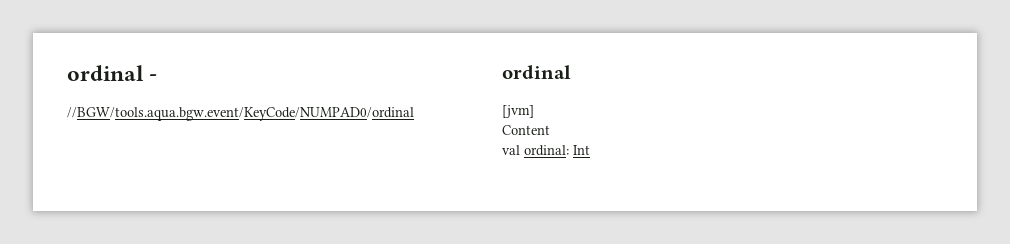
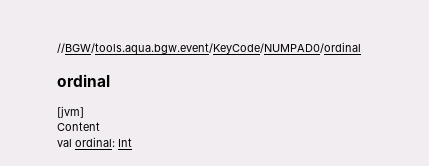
[67,65,158,81] ordinal - // -> (57, 48) none

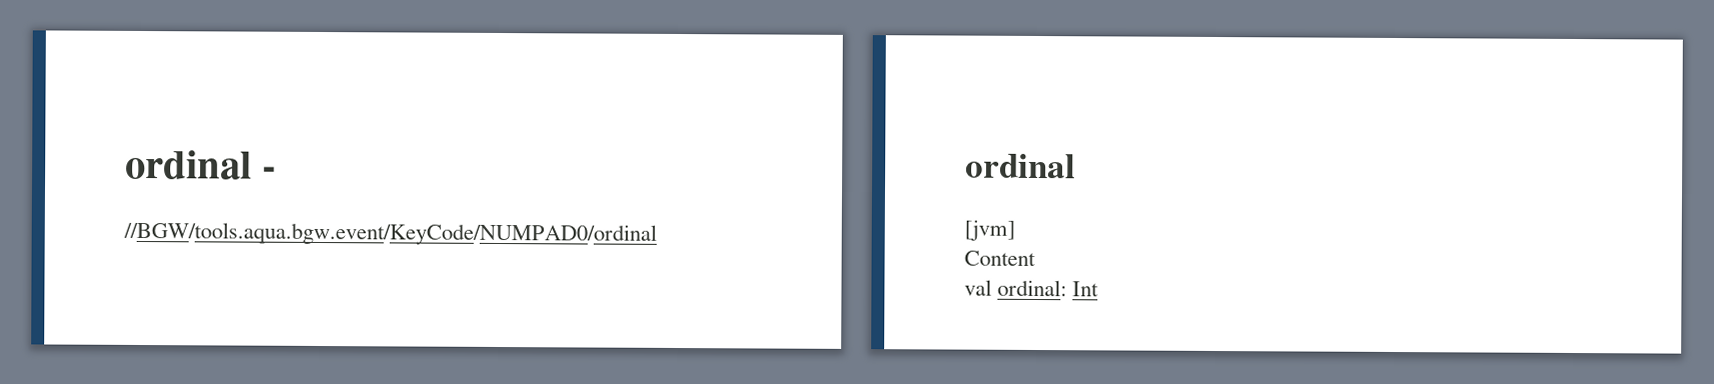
(57, 48) none -> [125,149,276,180] ordinal - //

